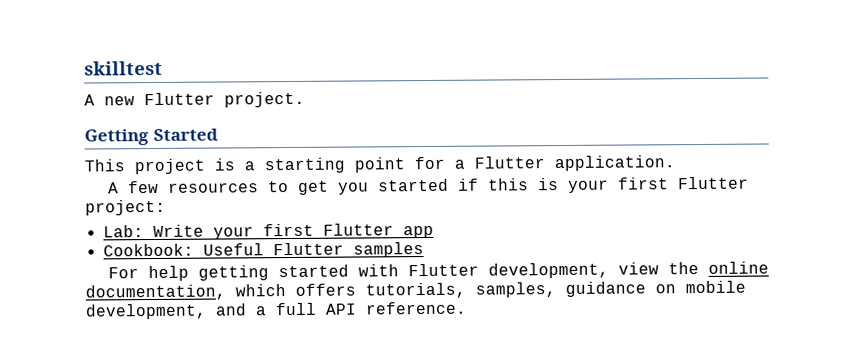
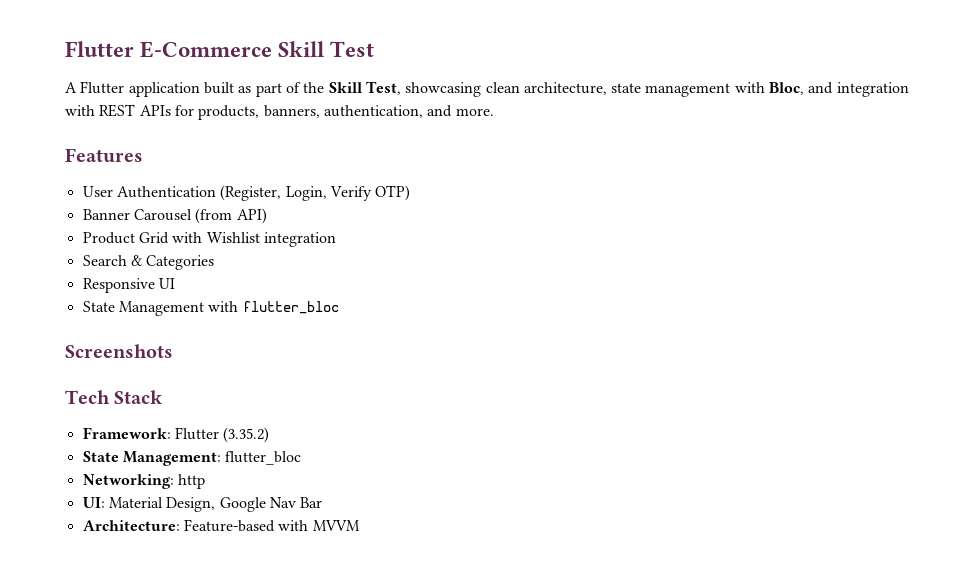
[84,60,163,76] [84,91,305,108] [84,128,218,146] [84,155,675,175] [108,176,750,195] [85,199,166,216] [102,223,434,240] [102,242,424,258] [108,261,770,282] [85,280,746,301] [85,301,467,320] skilltest // A new Flutter project. // Getting Started // This project is a starting point for a Flutter application. // A few resources to get you started if this is your first Flutter project: // Lab: Write your first Flutter app // Cookbook: Useful Flutter samples // For help getting started with Flutter development, view the online documentation, which offers tutorials, samples, guidance on mobile development, and a full API reference. -> [65,41,375,58] [65,81,909,97] [65,104,494,120] [65,148,143,163] [82,185,411,201] [82,208,267,224] [82,232,336,247] [82,255,215,270] [82,278,175,293] [82,301,339,316] [65,344,173,358] [65,390,164,404] [82,427,270,443] [82,451,302,466] [82,474,205,489] [82,497,323,512] [82,519,360,532] Flutter E-Commerce Skill Test // A Flutter application built as part of the Skill Test, showcasing clean architecture, state management with Bloc, and integration with REST APIs for products, banners, authentication, and more. // Features // User Authentication (Register, Login, Verify OTP) // Banner Carousel (from API) // Product Grid with Wishlist integration // Search & Categories // Responsive UI // State Management with flutter_bloc // Screenshots // Tech Stack // Framework: Flutter (3.35.2) // State Management: flutter_bloc // Networking: http // UI: Material Design, Google Nav Bar // Architecture: Feature-based with MVVM

